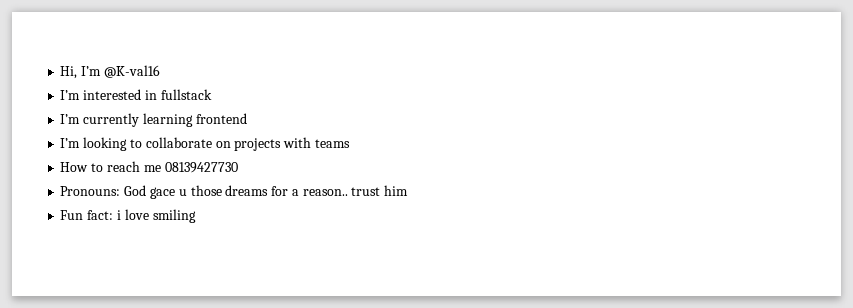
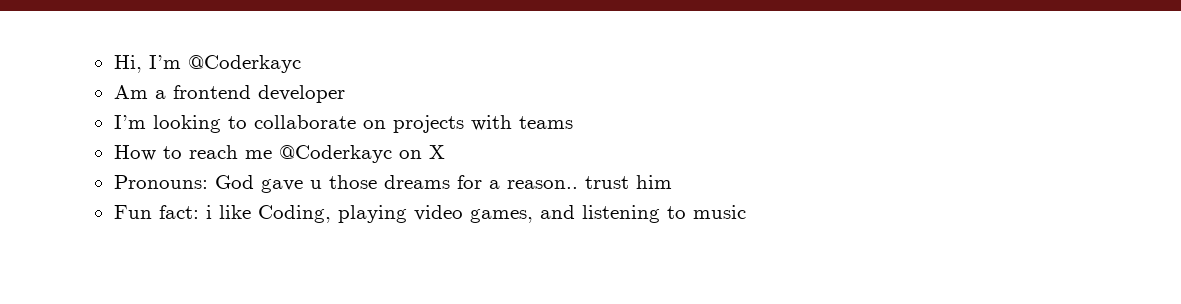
[103,65,160,78] [60,89,212,100] [60,113,193,127] @K-val16 // I’m interested in fullstack // I’m currently learning -> [187,55,301,73] [113,85,166,99] @Coderkayc // Am a
(247, 118) none -> [257,85,345,103] developer
[164,162,238,173] 08139427730 -> [278,145,445,163] @Coderkayc on X
[149,187,175,199] gace -> [260,179,303,193] gave
[124,209,196,223] love smiling -> [218,205,746,223] like Coding, playing video games, and listening to music

